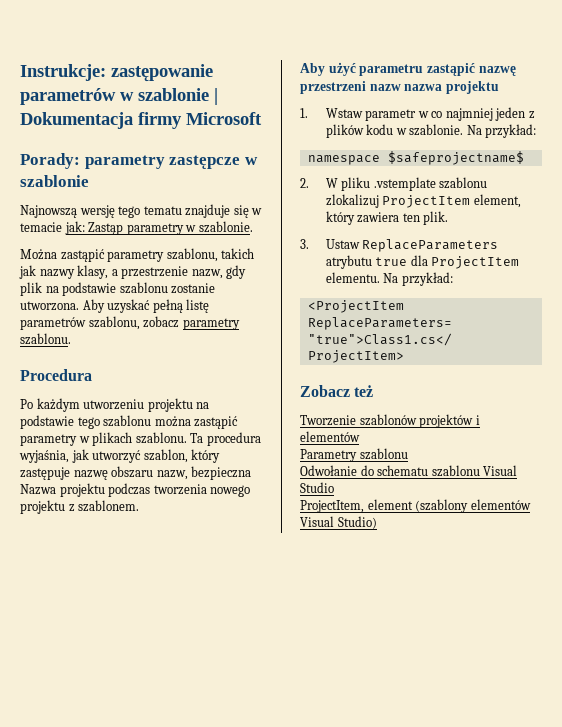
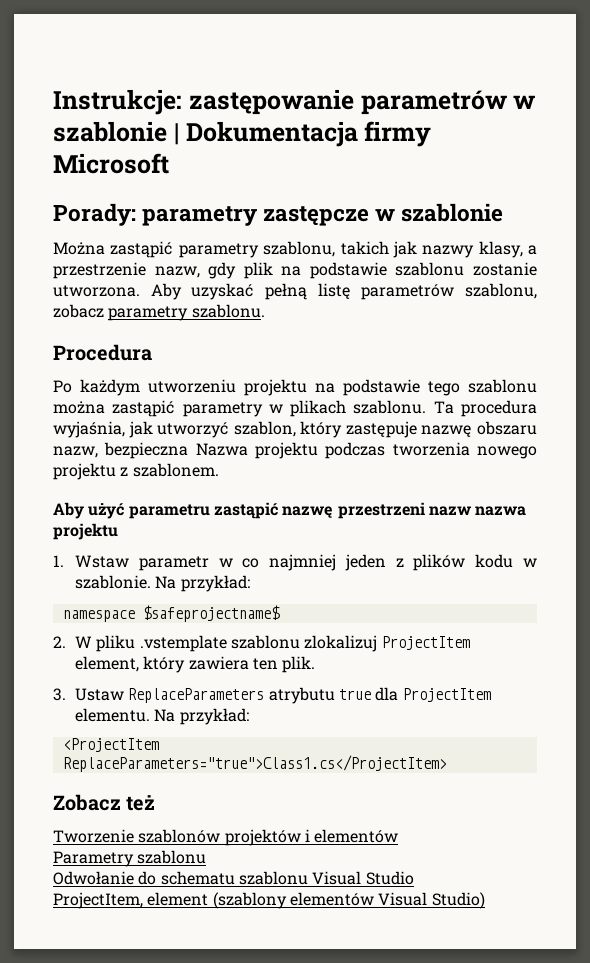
[20,204,263,218] [20,221,253,235] // Najnowszą wersję tego tematu znajduje się w temacie jak: Zastąp parametry w szablonie. -> (504, 212) none

